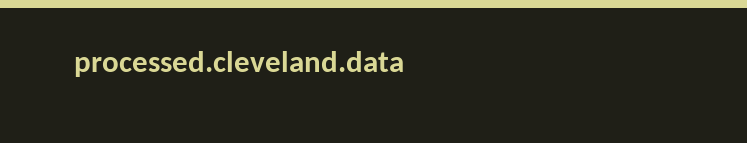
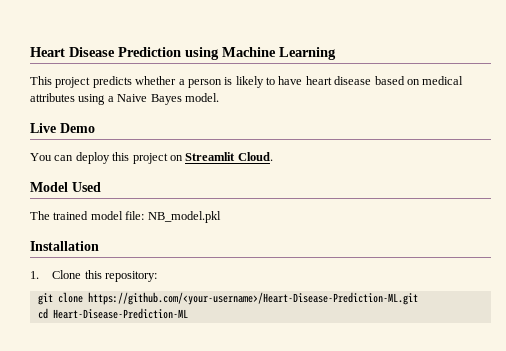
[74,51,404,77] processed.cleveland.data -> [30,47,336,60] [30,76,464,88] [30,93,219,105] [30,123,95,133] [30,152,273,164] [30,182,101,192] [30,211,221,223] [30,241,99,251] [30,270,157,282] [37,292,418,305] [37,308,188,319] Heart Disease Prediction using Machine Learning // This project predicts whether a person is likely to have heart disease based on medical attributes using a Naive Bayes model. // Live Demo // You can deploy this project on Streamlit Cloud. // Model Used // The trained model file: NB_model.pkl // Installation // 1. Clone this repository: // git clone https://github.com/<your-username>/Heart-Disease-Prediction-ML.git // cd Heart-Disease-Prediction-ML

